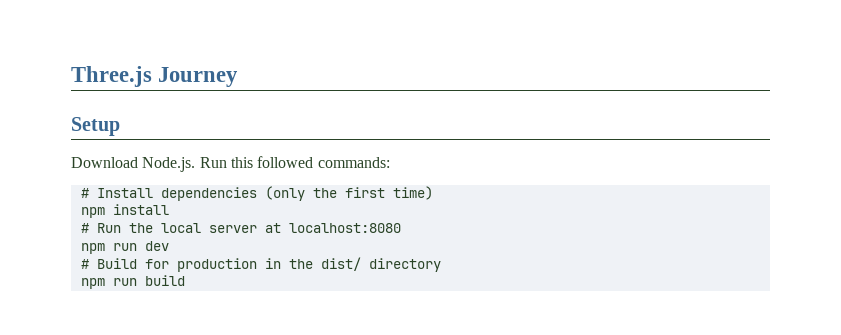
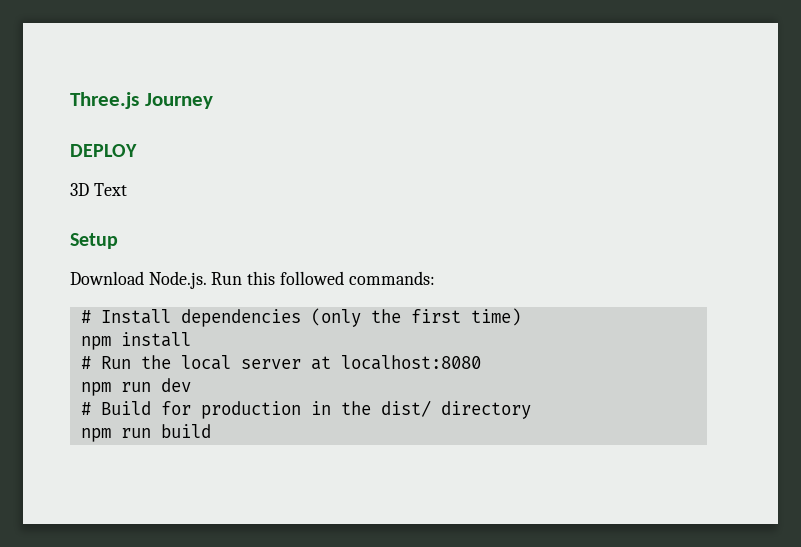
(239, 77) none -> [70,144,137,157] [70,183,127,196] // DEPLOY // 3D Text

